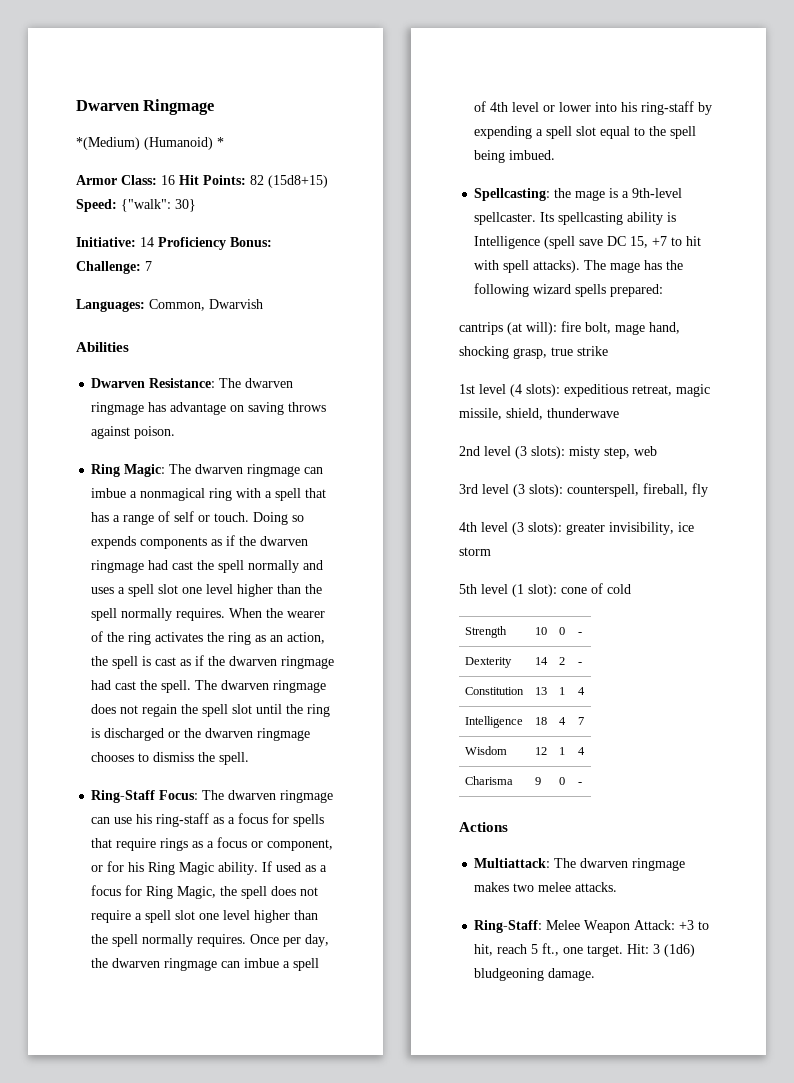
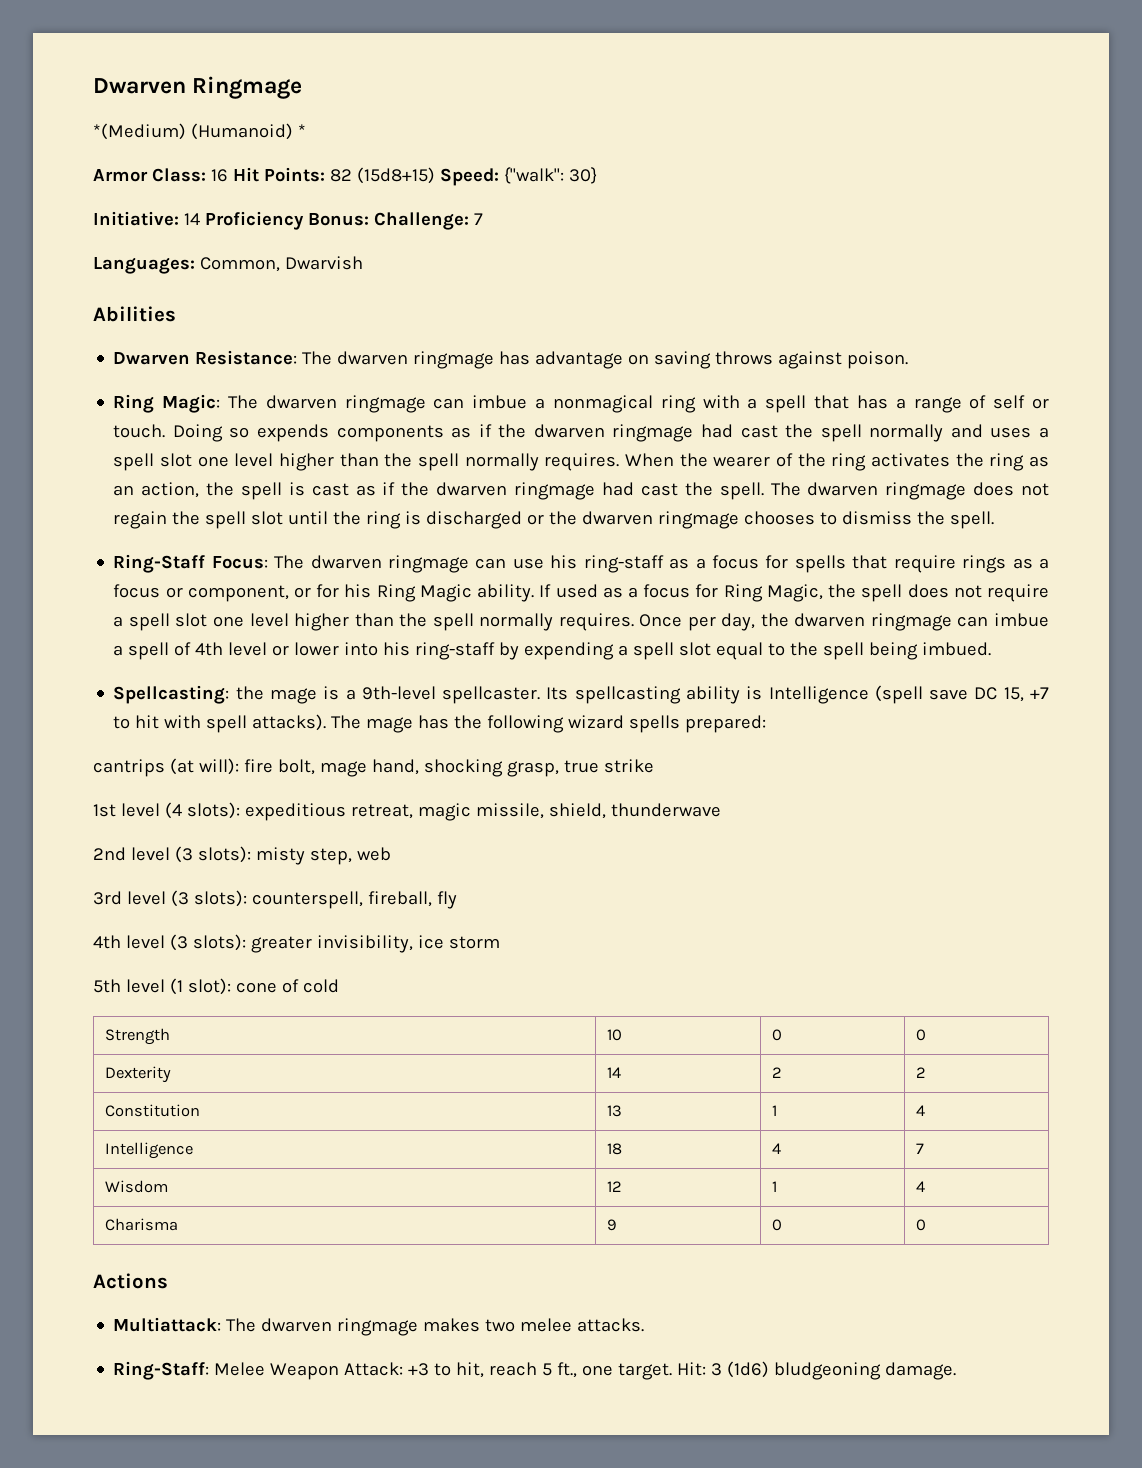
[577,632,582,635] - -> [915,1029,926,1041] 0
[577,662,582,665] - -> [915,1067,926,1078] 2
[577,782,582,785] - -> [915,1219,926,1231] 0

